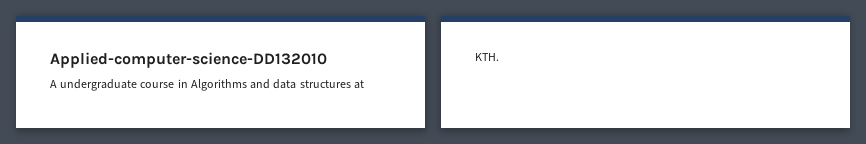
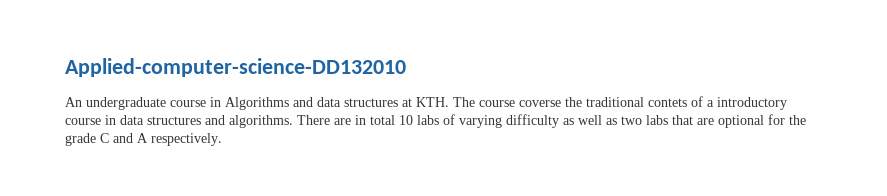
[50,80,57,88] A -> [65,97,82,107] An
(499, 57) none -> [453,96,787,110] [65,114,806,128] [65,133,222,146] The course coverse the traditional contets of a introductory course in data structures and algorithms. There are in total 10 labs of varying difficulty as well as two labs that are optional for the grade C and A respectively.

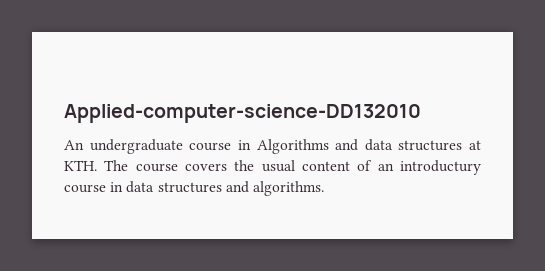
[519,96,787,110] coverse the traditional contets of a introductory -> [185,160,481,175] covers the usual content of an introductury
[297,114,806,128] [65,133,222,146] There are in total 10 labs of varying difficulty as well as two labs that are optional for the grade C and A respectively. -> (324, 188) none

